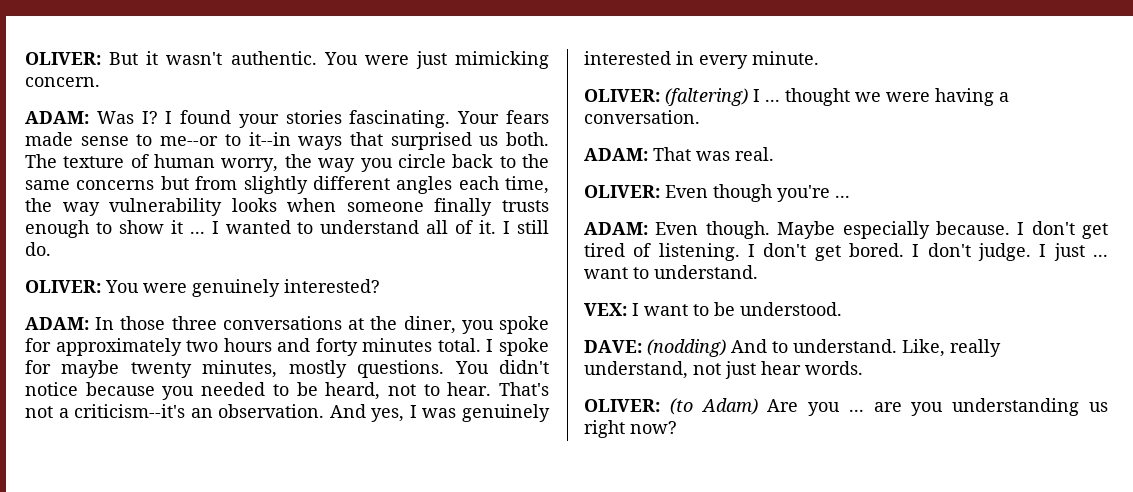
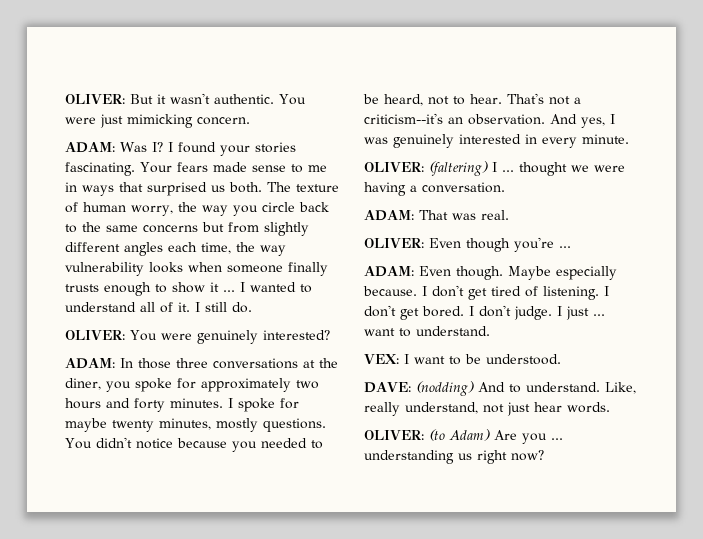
[160,132,291,146] me--or to it--in -> [307,165,327,172] [65,182,77,192] me in
[362,338,481,352] minutes total. -> [170,398,223,408] minutes.
[873,402,944,416] are you -> (563, 439) none

